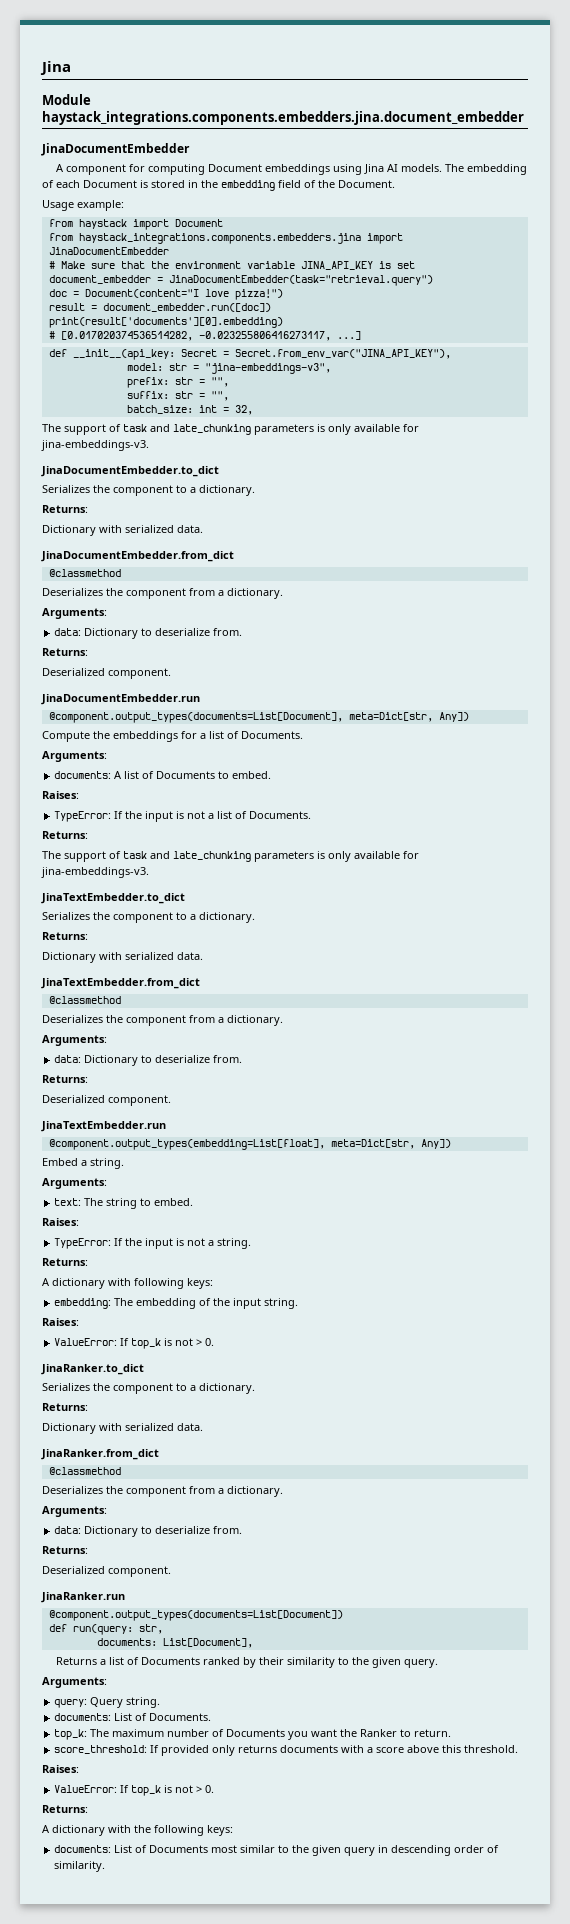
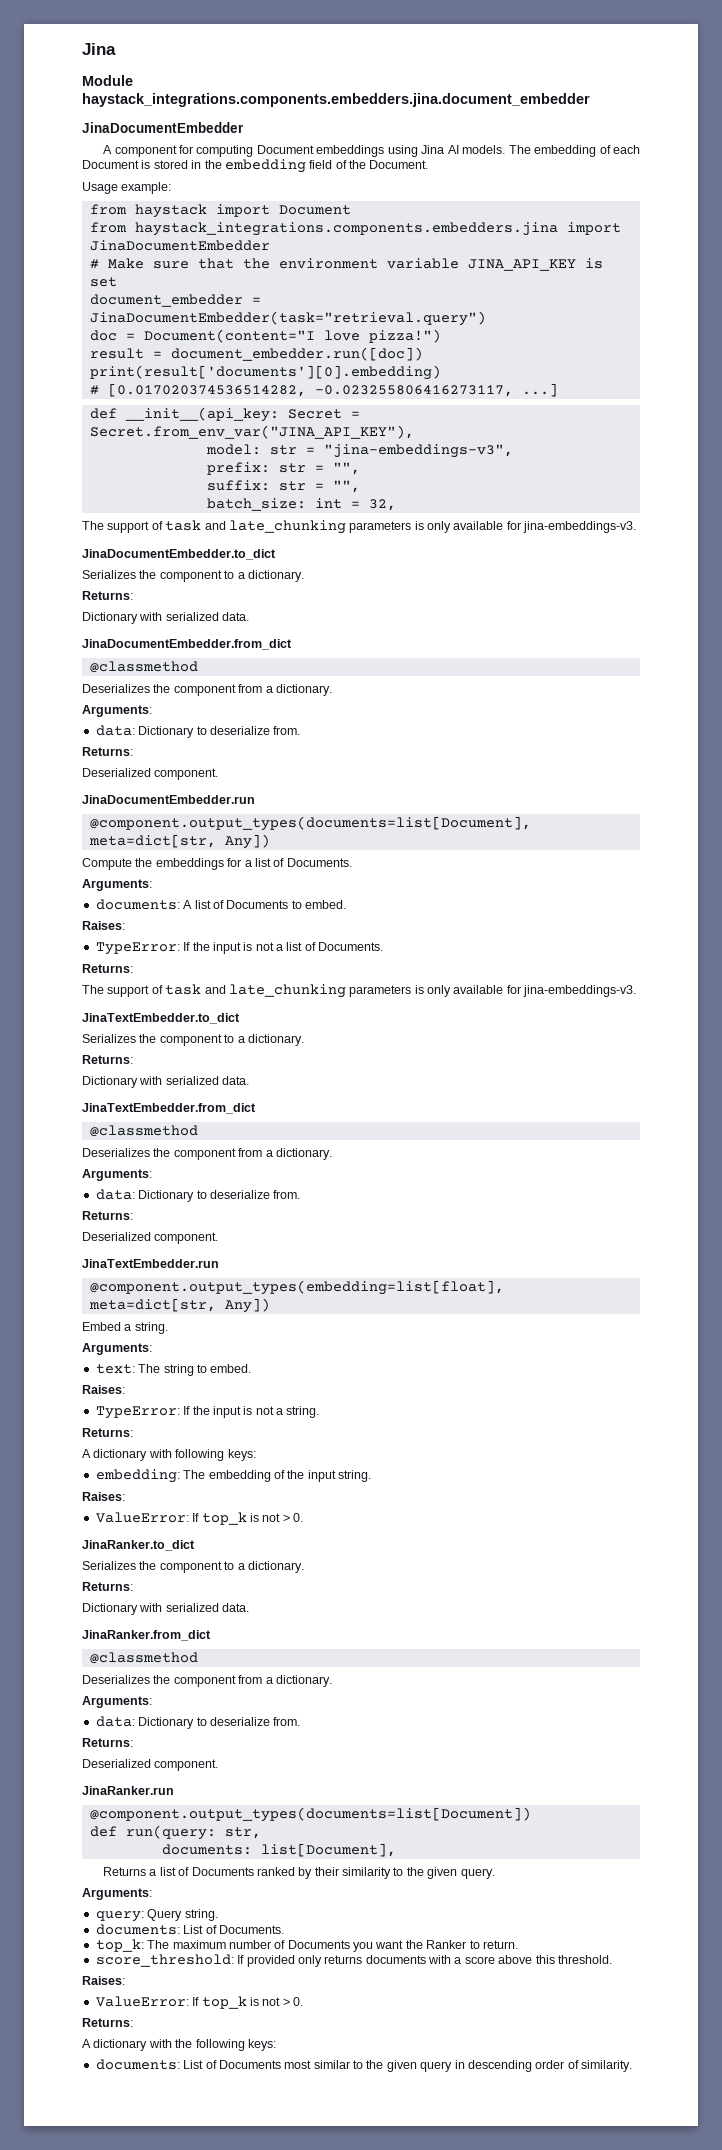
[48,712,433,723] @component.output_types(documents=List[Document], meta=Dict[str, -> [89,816,531,831] [88,834,216,848] @component.output_types(documents=list[Document], meta=dict[str,
[48,1139,415,1150] @component.output_types(embedding=List[float], meta=Dict[str, -> [89,1280,504,1295] [88,1298,216,1312] @component.output_types(embedding=list[float], meta=dict[str,
[48,1610,343,1621] @component.output_types(documents=List[Document]) -> [89,1807,531,1822] @component.output_types(documents=list[Document])
[162,1638,253,1648] List[Document], -> [260,1843,396,1857] list[Document],

